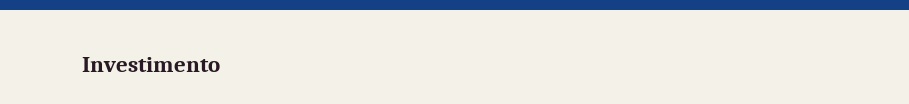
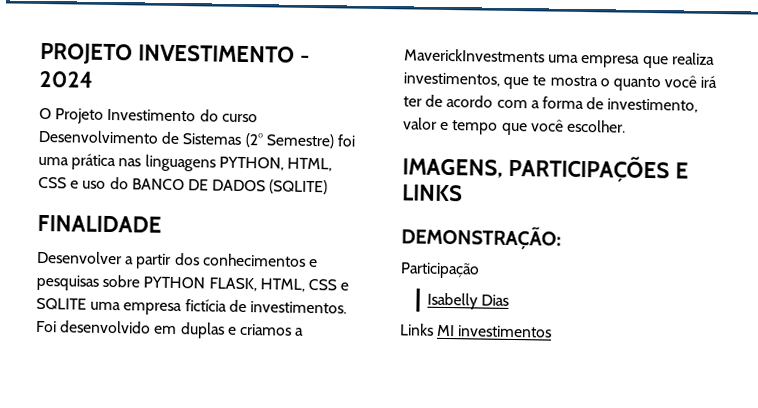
[82,57,220,72] Investimento -> [40,42,310,65] [39,70,93,88] [39,107,258,124] [38,129,356,149] [38,153,332,172] [38,176,329,195] [37,214,162,233] [37,250,318,269] [36,274,350,292] [36,297,347,316] [36,320,305,339] [404,48,715,69] [403,72,718,92] [403,94,699,113] [403,117,626,136] [402,154,689,183] [402,184,463,202] [401,225,562,250] [400,262,480,279] [427,292,510,310] [400,323,553,338] PROJETO INVESTIMENTO - 2024 // O Projeto Investimento do curso Desenvolvimento de Sistemas (2° Semestre) foi uma prática nas linguagens PYTHON, HTML, CSS e uso do BANCO DE DADOS (SQLITE) // FINALIDADE // Desenvolver a partir dos conhecimentos e pesquisas sobre PYTHON FLASK, HTML, CSS e SQLITE uma empresa fictícia de investimentos. Foi desenvolvido em duplas e criamos a MaverickInvestments uma empresa que realiza investimentos, que te mostra o quanto você irá ter de acordo com a forma de investimento, valor e tempo que você escolher. // IMAGENS, PARTICIPAÇÕES E LINKS // DEMONSTRAÇÃO: // Participação // Isabelly Dias // Links MI investimentos

